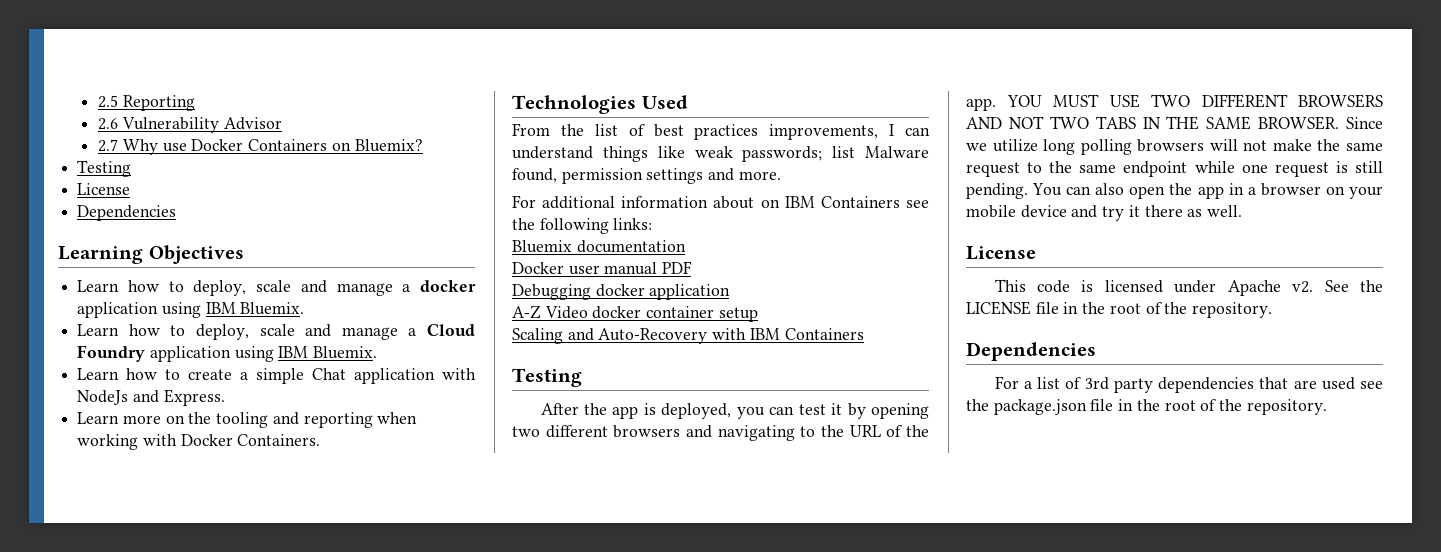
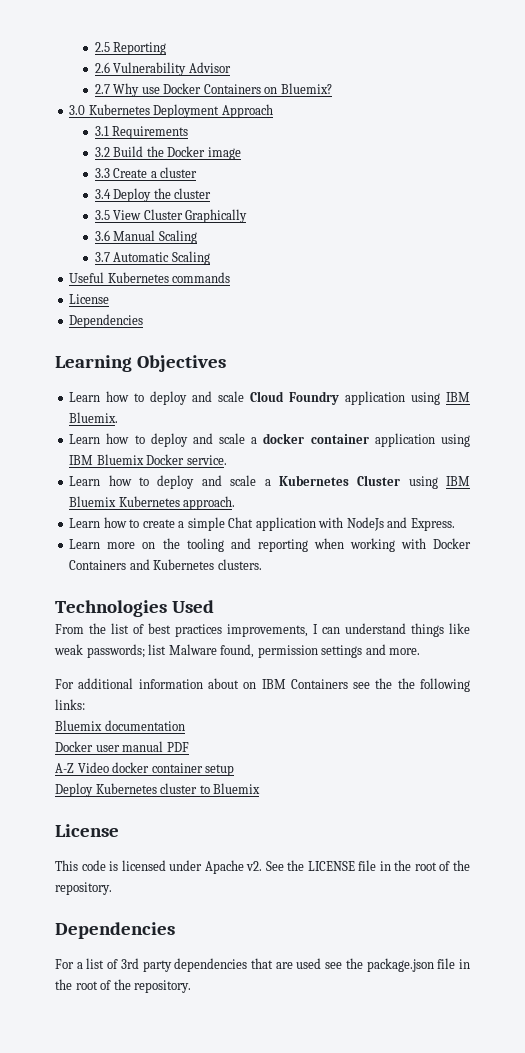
[77,160,132,177] Testing -> [69,104,273,118] [94,126,189,139] [94,146,241,160] [94,167,198,178] [94,188,212,202] [94,209,248,223] [94,230,197,244] [94,251,210,265] [69,272,231,283] 3.0 Kubernetes Deployment Approach // 3.1 Requirements // 3.2 Build the Docker image // 3.3 Create a cluster // 3.4 Deploy the cluster // 3.5 View Cluster Graphically // 3.6 Manual Scaling // 3.7 Automatic Scaling // Useful Kubernetes commands
[193,280,476,296] [77,302,305,318] [77,324,475,340] [77,345,378,362] deploy, scale and manage a docker application using IBM Bluemix. // Learn how to deploy, scale and manage a Cloud Foundry application using IBM Bluemix. -> [150,391,470,405] [69,412,119,423] [69,433,470,447] [69,454,227,465] [69,475,470,489] [69,496,236,510] deploy and scale Cloud Foundry application using IBM Bluemix. // Learn how to deploy and scale a docker container application using IBM Bluemix Docker service. // Learn how to deploy and scale a Kubernetes Cluster using IBM Bluemix Kubernetes approach.
[237,434,321,446] Containers. -> [69,559,262,570] Containers and Kubernetes clusters.
(535, 224) none -> [397,678,415,689] the
[512,284,731,300] // Debugging docker application -> (189, 747) none
[512,328,864,344] [512,368,582,387] [540,403,929,419] [512,425,929,441] [966,94,1383,111] [966,116,1383,130] [966,139,1383,155] [966,161,1383,177] [966,183,1383,199] [966,205,1243,221] Scaling and Auto-Recovery with IBM Containers // Testing // After the app is deployed, you can test it by opening two different browsers and navigating to the URL of the app. YOU MUST USE TWO DIFFERENT BROWSERS AND NOT TWO TABS IN THE SAME BROWSER. Since we utilize long polling browsers will not make the same request to the same endpoint while one request is still pending. You can also open the app in a browser on your mobile device and try it there as well. -> [55,783,261,797] Deploy Kubernetes cluster to Bluemix

